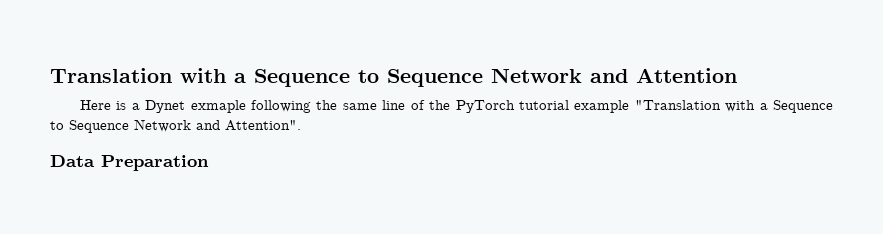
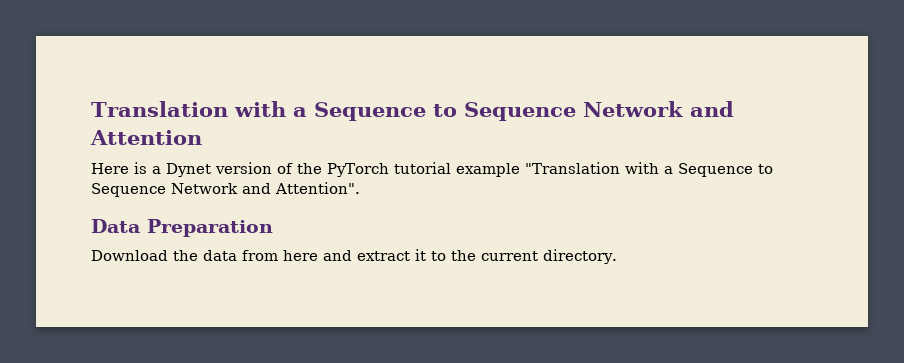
[190,100,406,113] exmaple following the same line -> [215,162,272,174] version
(209, 163) none -> [91,249,617,264] // Download the data from here and extract it to the current directory.

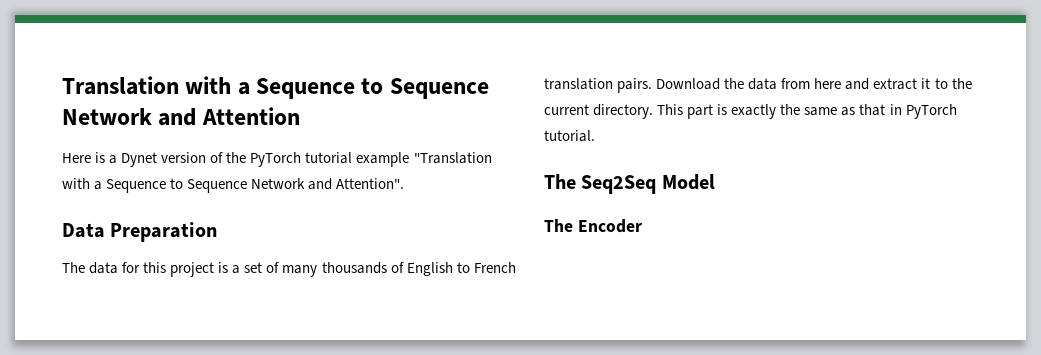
(273, 228) none -> [62,262,516,277] [544,78,653,93] The data for this project is a set of many thousands of English to French translation pairs.
(617, 256) none -> [657,104,957,119] [544,130,595,142] [544,174,715,194] [544,219,642,233] This part is exactly the same as that in PyTorch tutorial. // The Seq2Seq Model // The Encoder

